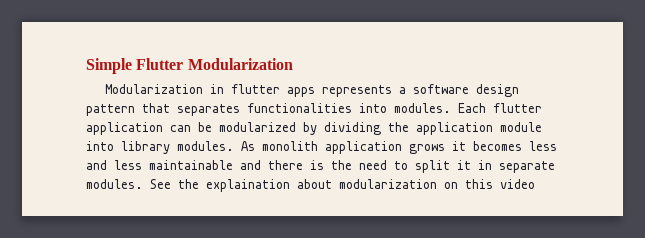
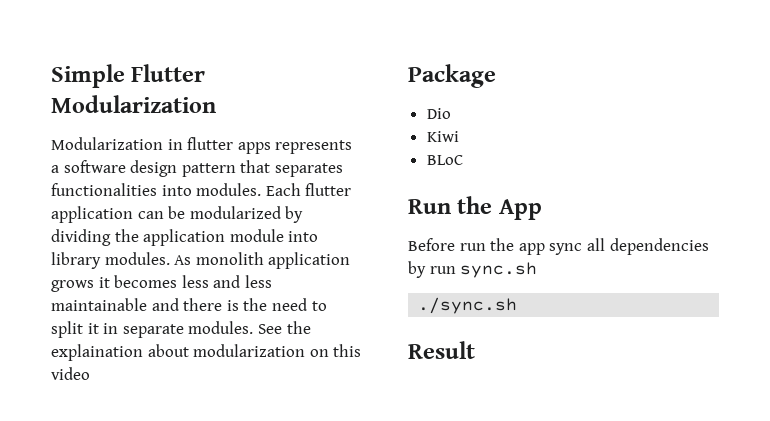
(535, 184) none -> [408,64,496,88] [426,108,451,119] [426,131,459,142] [426,155,463,165] [408,196,542,220] [408,238,709,255] [408,261,538,278] [418,297,518,314] [408,341,475,359] // Package // Dio // Kiwi // BLoC // Run the App // Before run the app sync all dependencies by run sync.sh // ./sync.sh // Result

